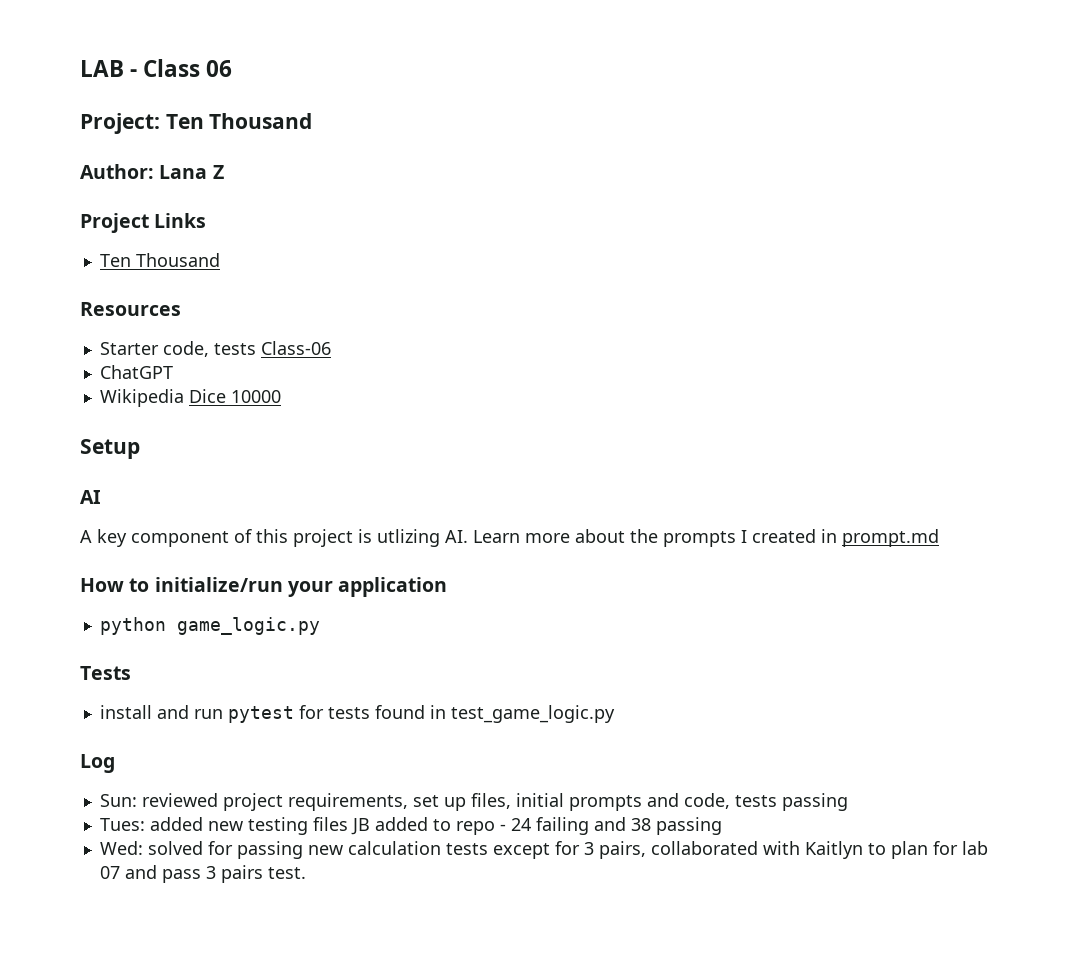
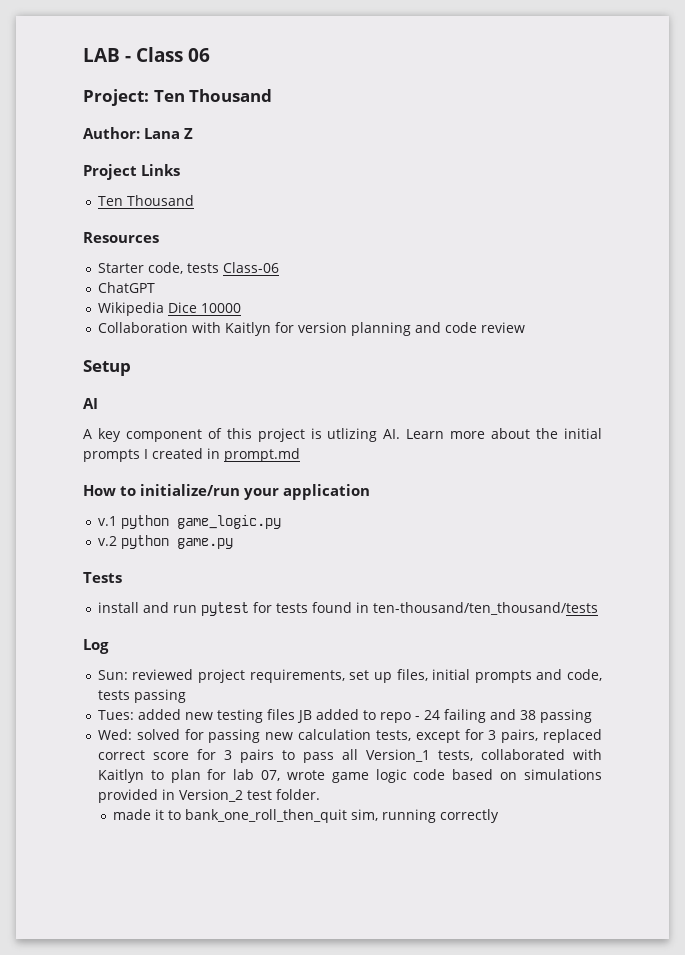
(281, 396) none -> [97,322,525,336] // Collaboration with Kaitlyn for version planning and code review
(658, 536) none -> [564,428,602,439] initial
(448, 587) none -> [97,516,117,526] v.1
(320, 626) none -> [97,535,233,549] // v.2 python game.py
[450,705,615,723] test_game_logic.py -> [372,602,598,615] ten-thousand/ten_thousand/tests
[445,843,488,855] tests -> [375,730,411,741] tests,
(646, 850) none -> [542,729,602,743] [97,749,473,763] replaced correct score for 3 pairs to pass all Version_1 tests,
[99,865,306,883] 07 and pass 3 pairs test. -> [261,769,602,783] [97,789,320,803] [113,809,500,823] 07, wrote game logic code based on simulations provided in Version_2 test folder. // made it to bank_one_roll_then_quit sim, running correctly

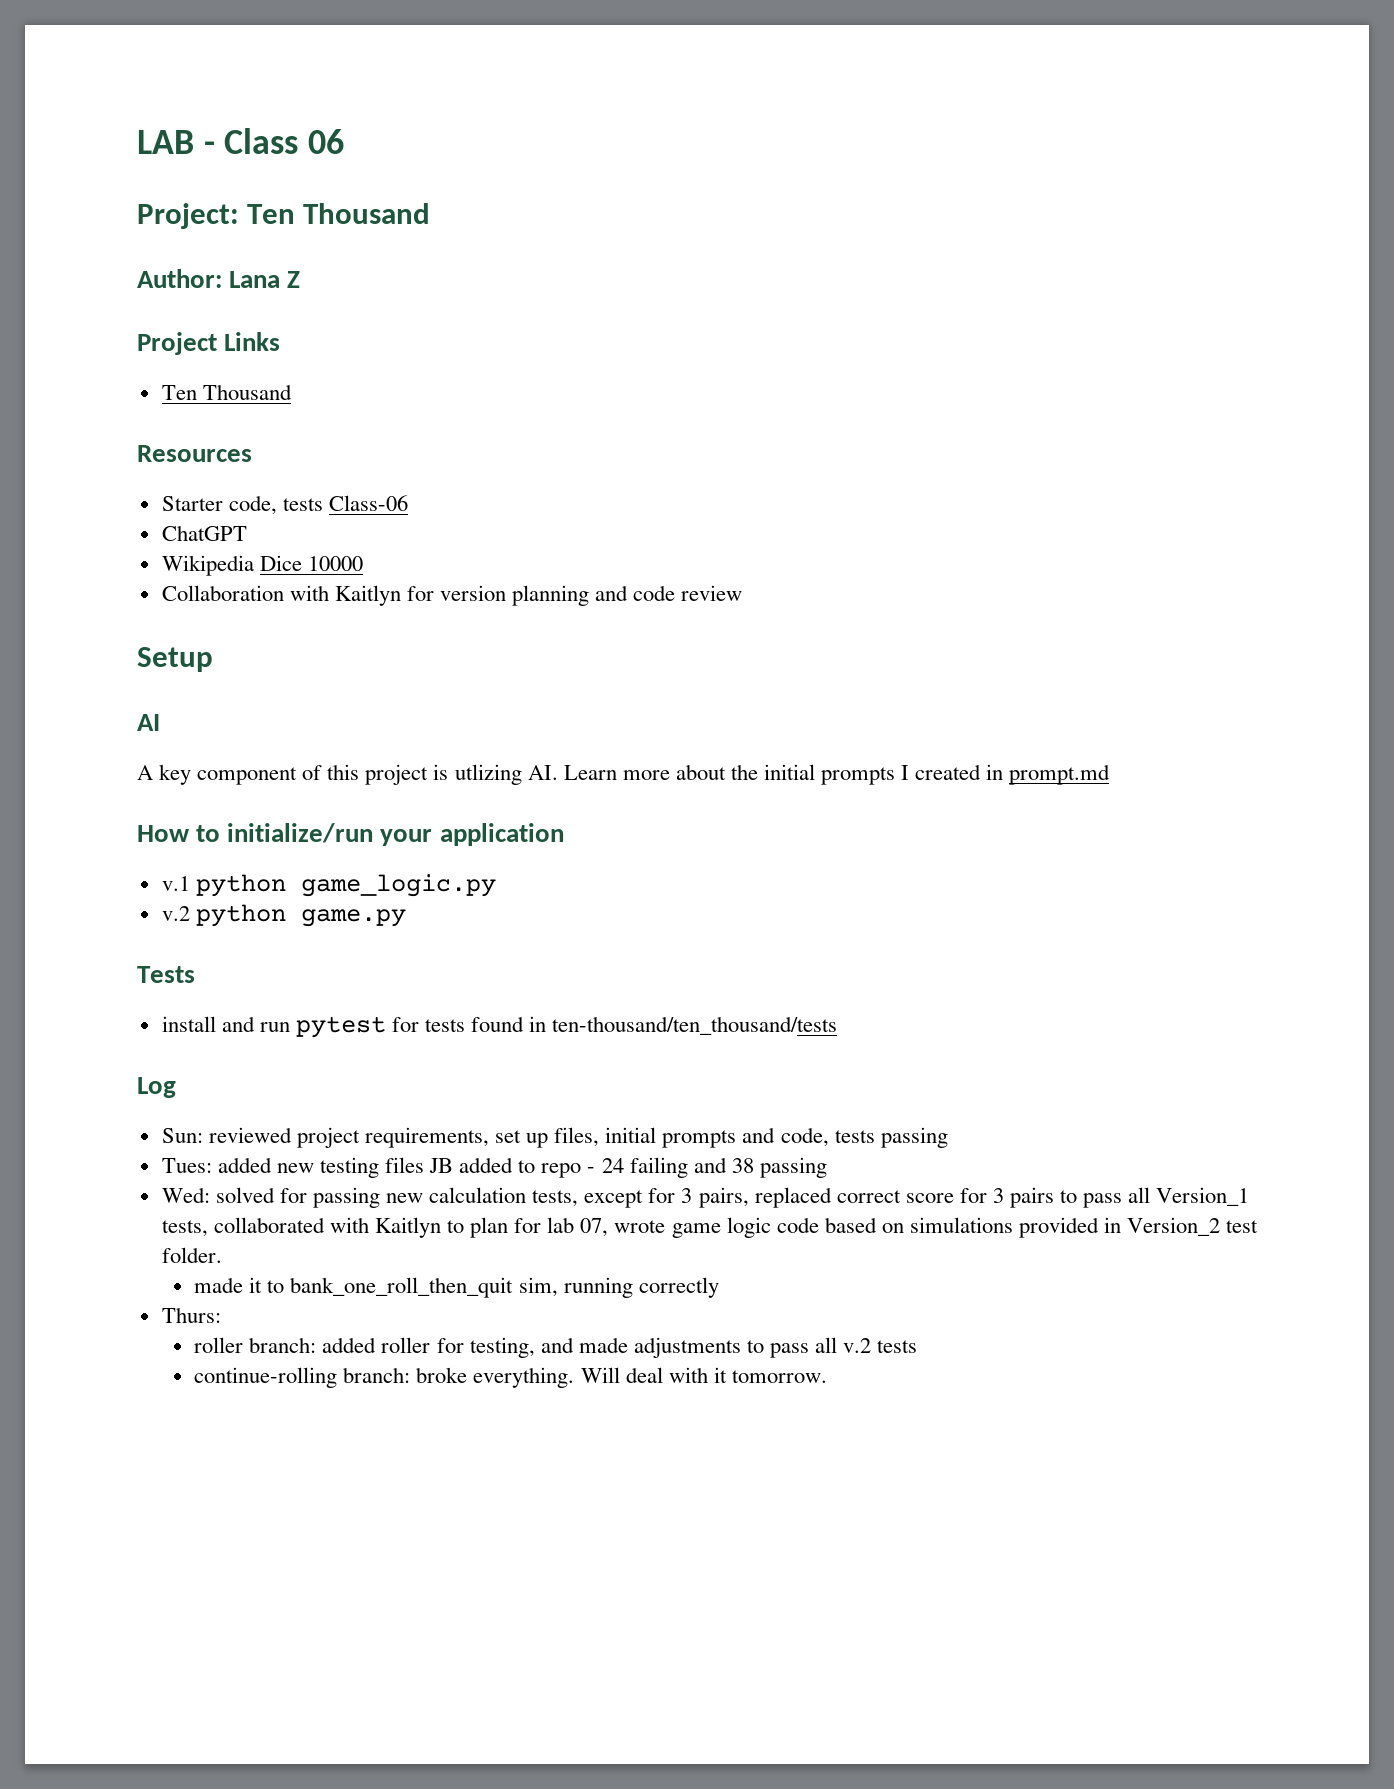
(500, 816) none -> [161,1307,221,1323] [194,1337,918,1358] [194,1367,827,1388] // Thurs: // roller branch: added roller for testing, and made adjustments to pass all v.2 tests // continue-rolling branch: broke everything. Will deal with it tomorrow.

